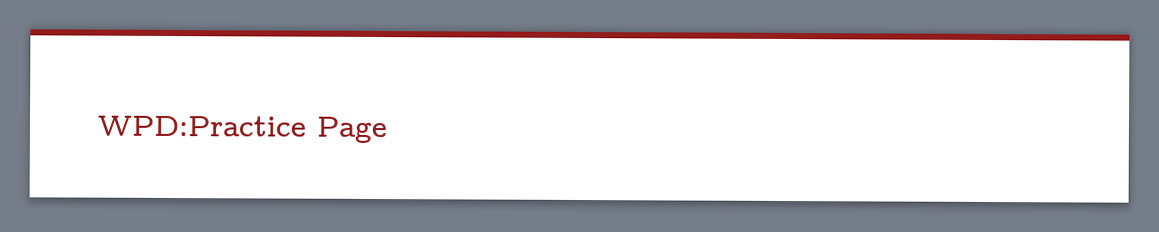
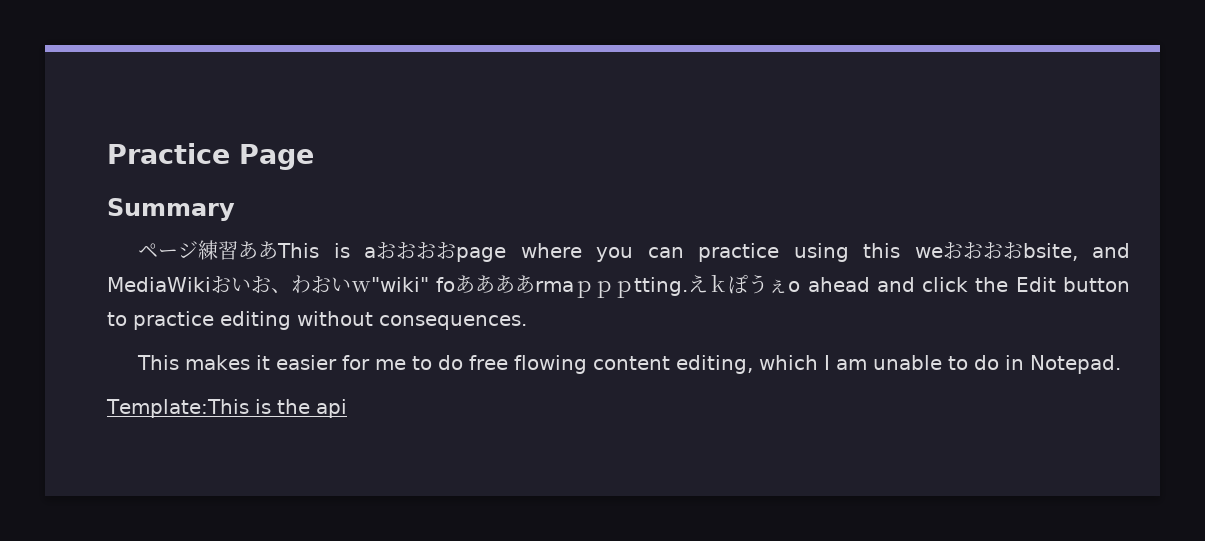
[97,115,306,137] WPD:Practice -> [107,143,230,164] Practice
(387, 130) none -> [107,198,235,221] [138,240,1131,262] [107,274,1131,298] [107,311,527,330] [137,355,1122,374] [106,399,347,418] // Summary // ページ練習ああThis is aおおおおpage where you can practice using this weおおおおbsite, and MediaWikiおいお、わおいｗ"wiki" foああああrmaｐｐｐtting.えｋぽうぇo ahead and click the Edit button to practice editing without consequences. // This makes it easier for me to do free flowing content editing, which I am unable to do in Notepad. // Template:This is the api

